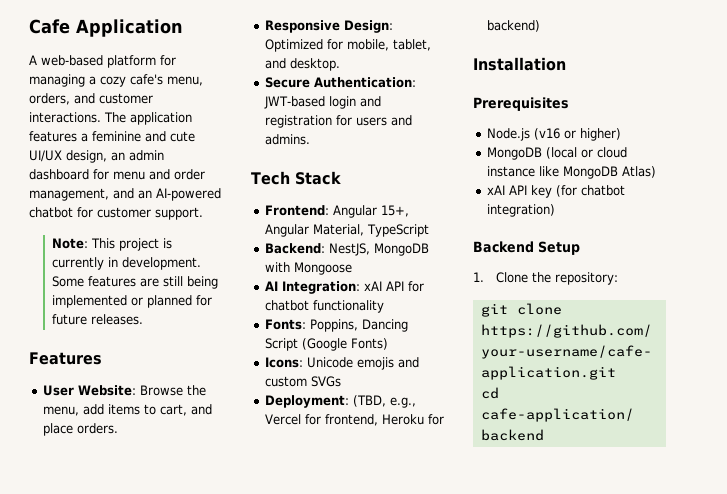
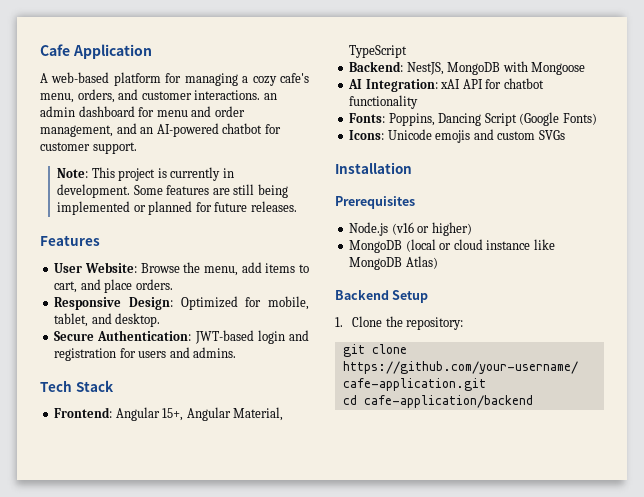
[104,112,192,125] [29,131,195,142] [29,150,107,163] The application features a feminine and cute UI/UX design, -> (261, 95) none
[264,395,416,408] [264,414,444,426] [486,20,540,32] // Deployment: (TBD, e.g., Vercel for frontend, Heroku for backend) -> (565, 135) none
[486,185,625,198] [486,204,555,217] // xAI API key (for chatbot integration) -> (438, 262) none

